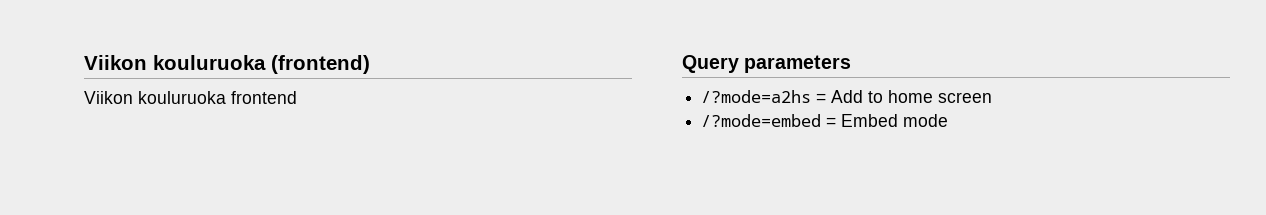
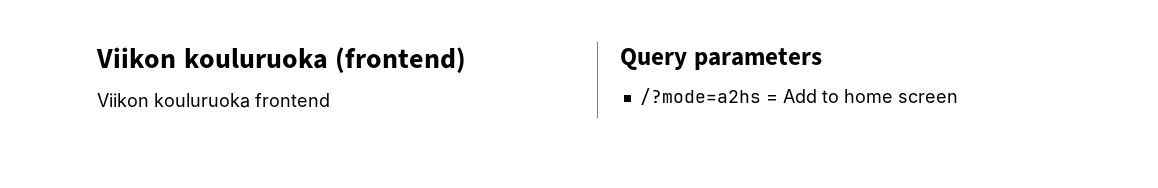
[701,114,949,127] // /?mode=embed = Embed mode -> (958, 98) none

